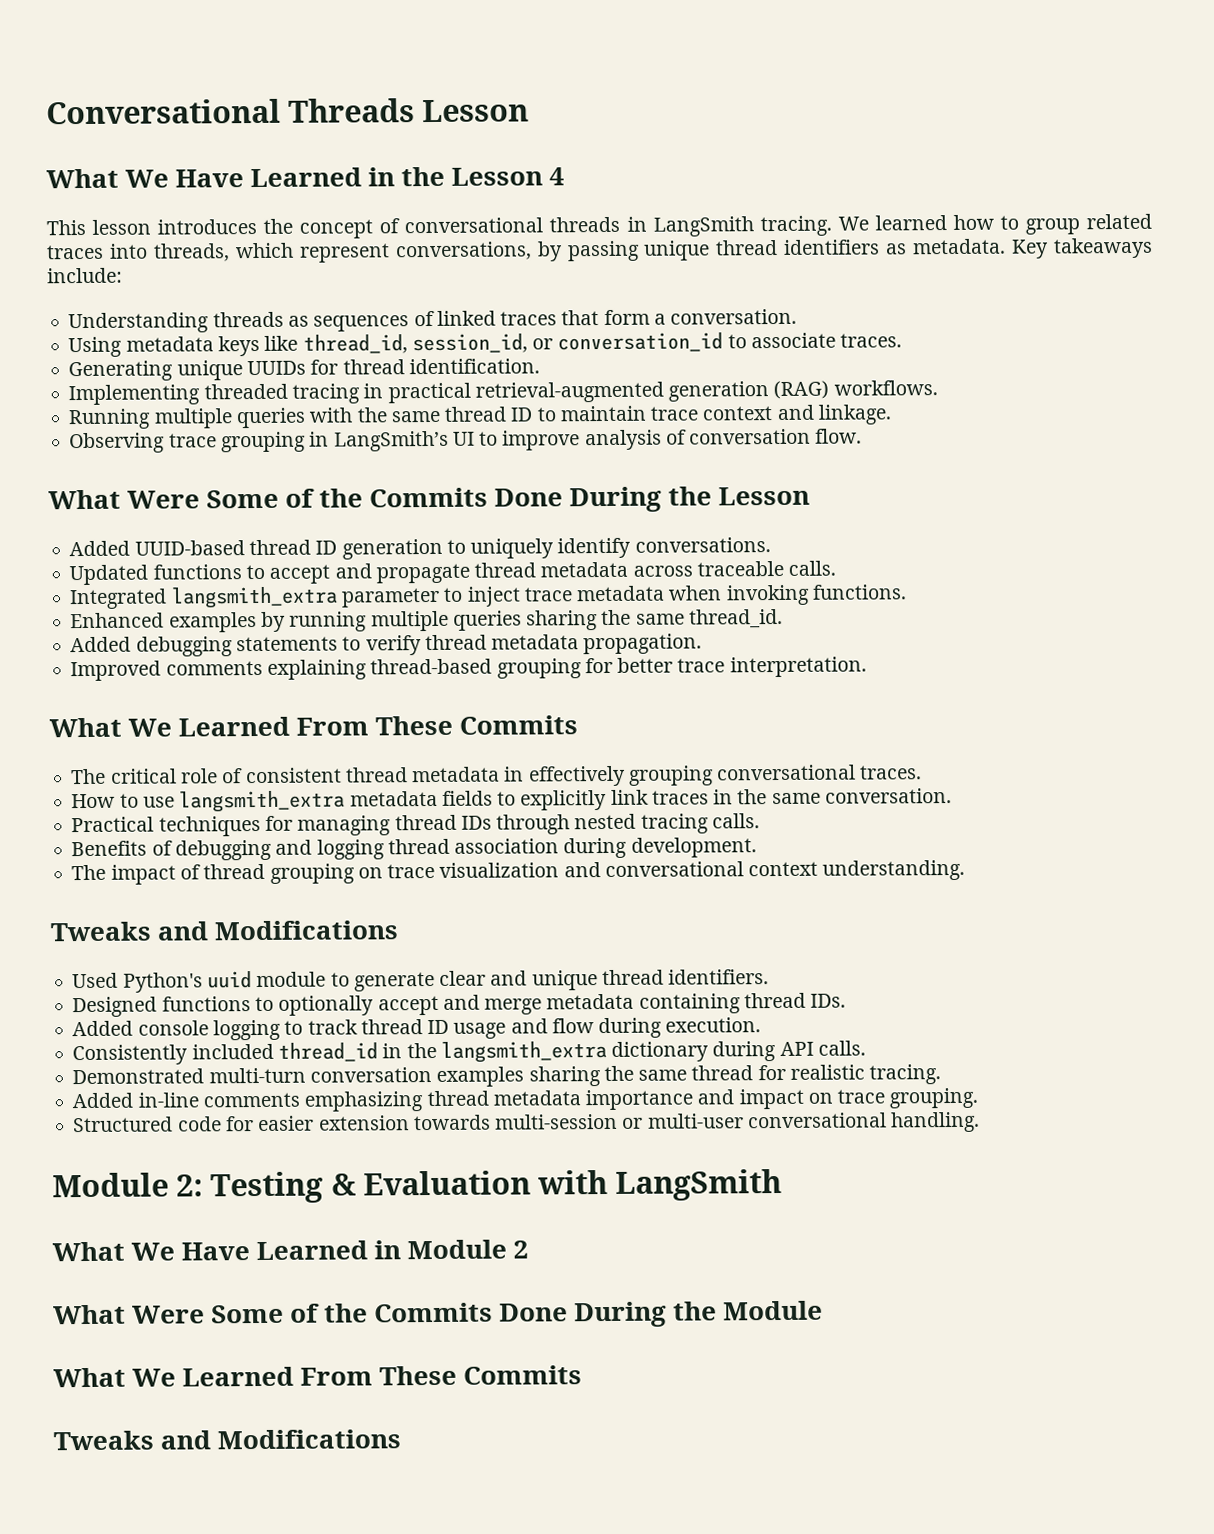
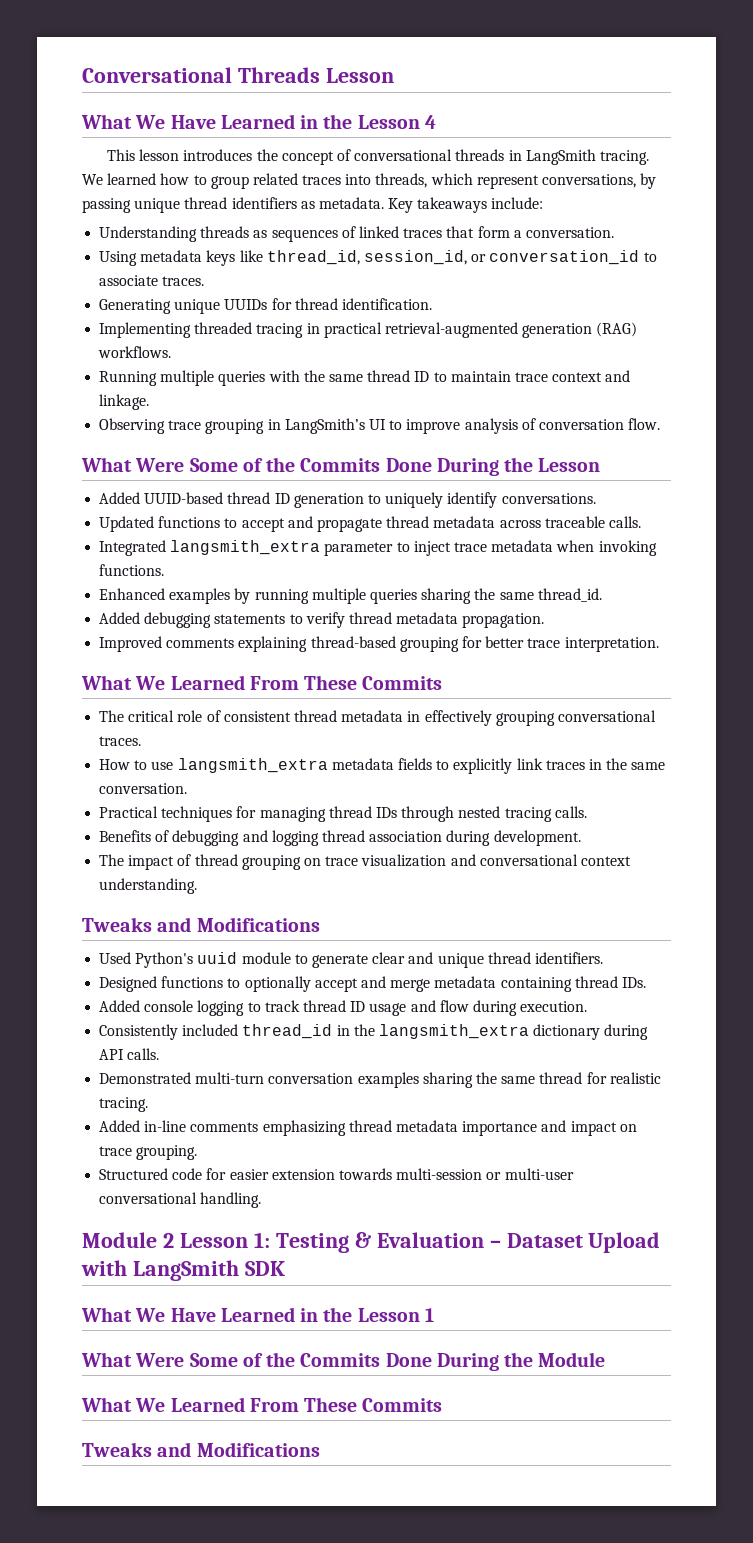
[176,1170,531,1204] 2: Testing & Evaluation -> [162,1232,661,1253] 2 Lesson 1: Testing & Evaluation – Dataset Upload
[52,1239,530,1262] // What We Have Learned in Module 2 -> [244,1261,285,1276] [81,1307,434,1322] SDK // What We Have Learned in the Lesson 1

